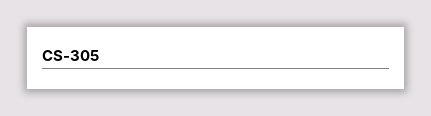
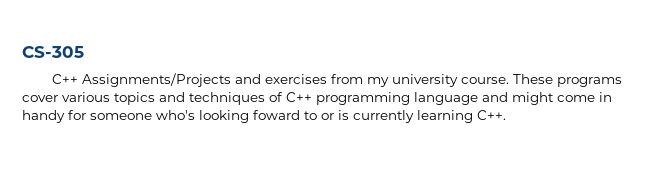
(99, 55) none -> [52,73,623,87] [22,92,612,105] [22,110,506,123] // C++ Assignments/Projects and exercises from my university course. These programs cover various topics and techniques of C++ programming language and might come in handy for someone who's looking foward to or is currently learning C++.

